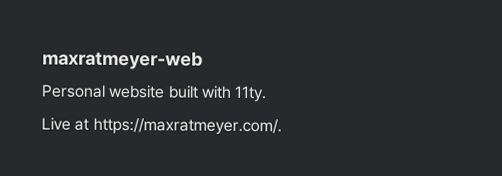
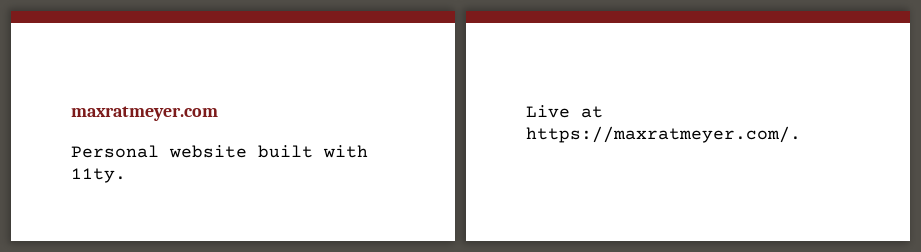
[42,50,203,70] maxratmeyer-web -> [71,106,218,121] maxratmeyer.com

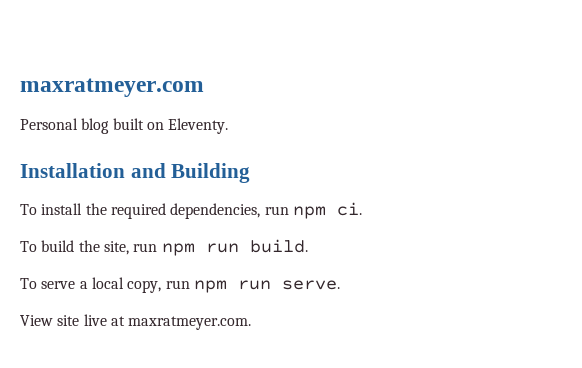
[169,145,368,158] [71,168,126,183] [526,105,603,118] [526,126,801,143] website built with 11ty. // Live at https://maxratmeyer.com/. -> [81,118,229,134] [20,163,251,183] [20,202,362,219] [20,239,308,256] [20,277,340,293] [20,314,252,330] blog built on Eleventy. // Installation and Building // To install the required dependencies, run npm ci. // To build the site, run npm run build. // To serve a local copy, run npm run serve. // View site live at maxratmeyer.com.

